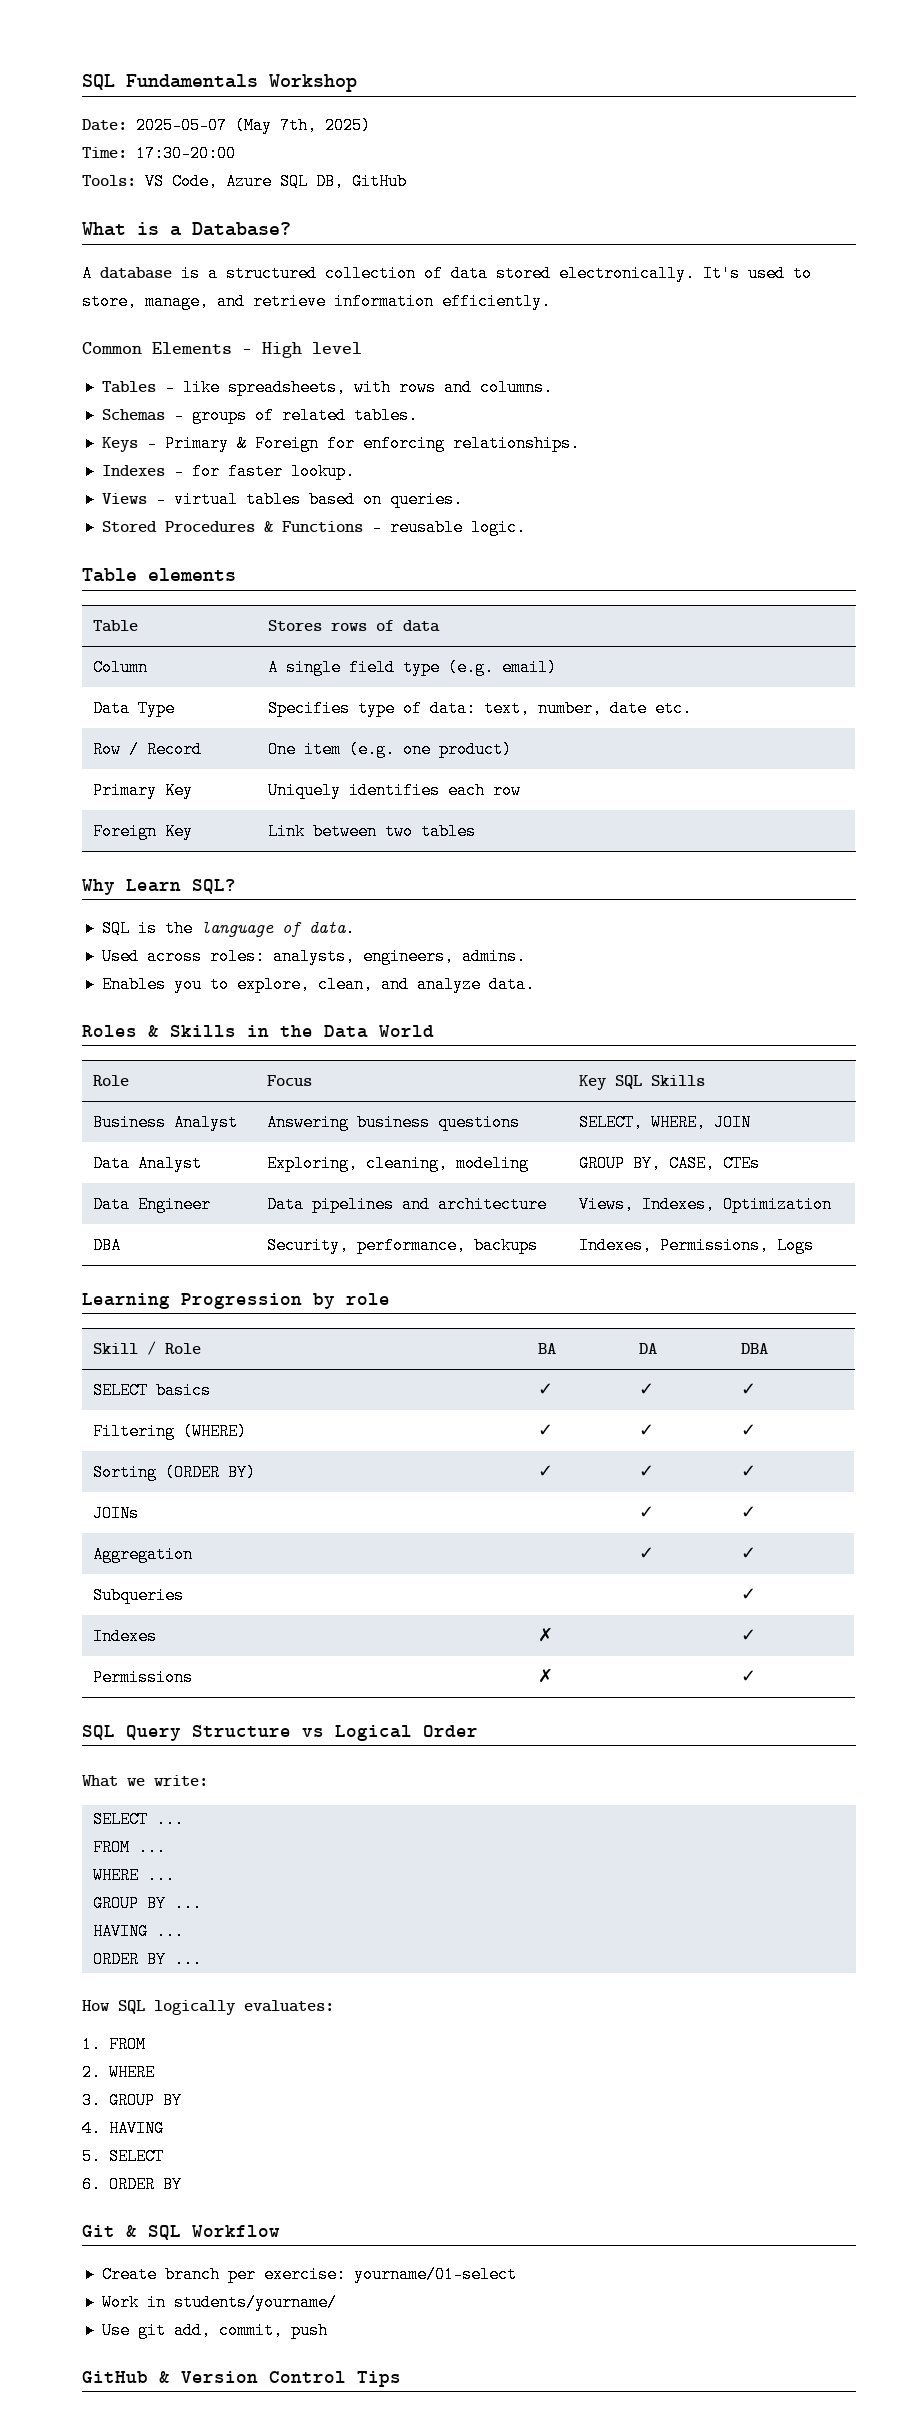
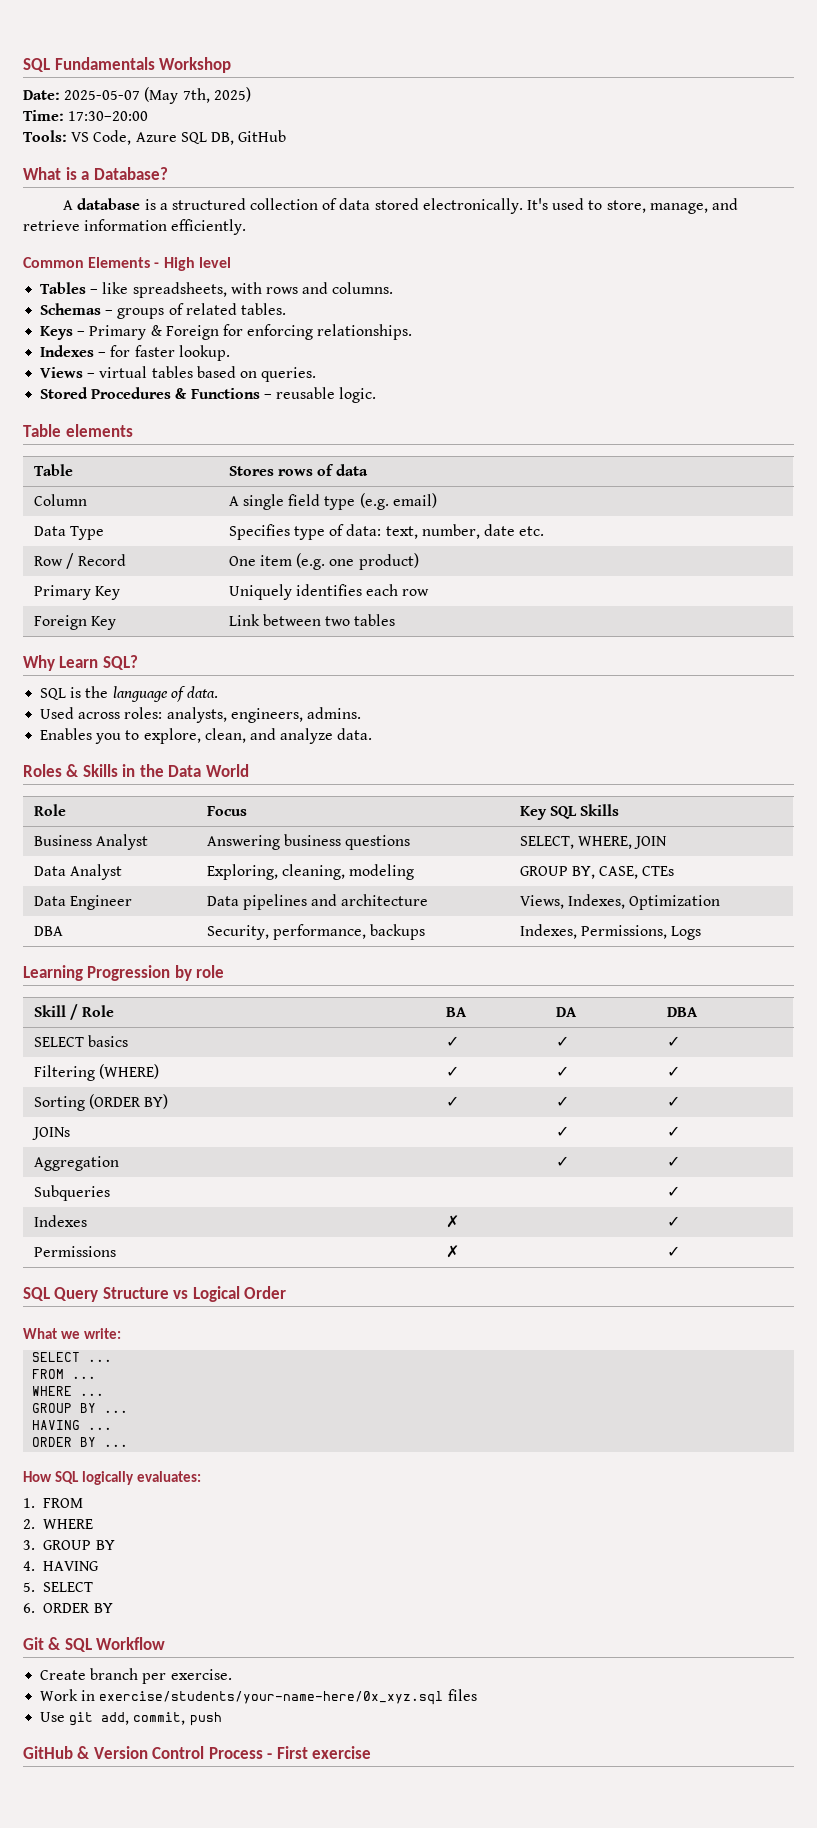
[263,2266,517,2283] exercise: yourname/01-select -> [170,1669,232,1680] exercise.
[173,2294,337,2311] students/yourname/ -> [99,1689,477,1705] exercise/students/your-name-here/0x_xyz.sql files
[357,2371,401,2387] Tips -> [208,1746,372,1759] Process - First exercise

